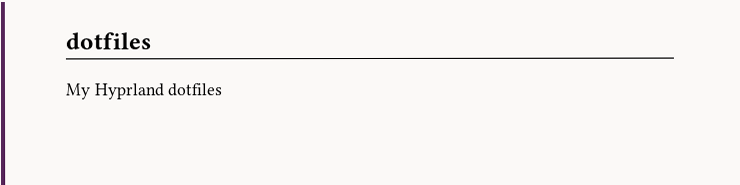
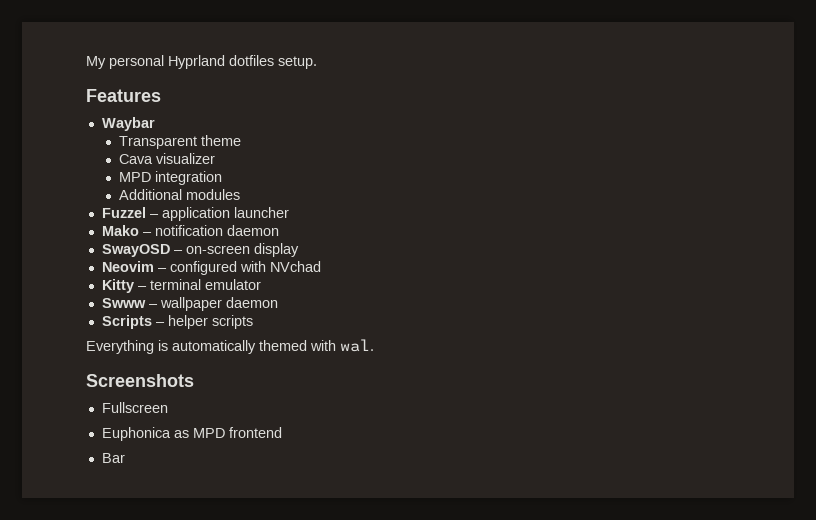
[65,32,151,50] [65,83,224,100] dotfiles // My Hyprland dotfiles -> [86,55,317,69] [86,89,161,102] [101,117,155,131] [119,135,242,149] [119,153,216,164] [119,171,223,185] [119,189,241,200] [101,207,289,221] [101,225,279,236] [101,243,299,257] [101,261,321,275] [101,279,261,293] [101,297,278,311] [101,315,253,329] [86,339,374,354] [86,374,194,387] [101,402,168,413] [101,427,282,441] [101,453,125,463] My personal Hyprland dotfiles setup. // Features // Waybar // Transparent theme // Cava visualizer // MPD integration // Additional modules // Fuzzel – application launcher // Mako – notification daemon // SwayOSD – on-screen display // Neovim – configured with NVchad // Kitty – terminal emulator // Swww – wallpaper daemon // Scripts – helper scripts // Everything is automatically themed with wal. // Screenshots // Fullscreen // Euphonica as MPD frontend // Bar

